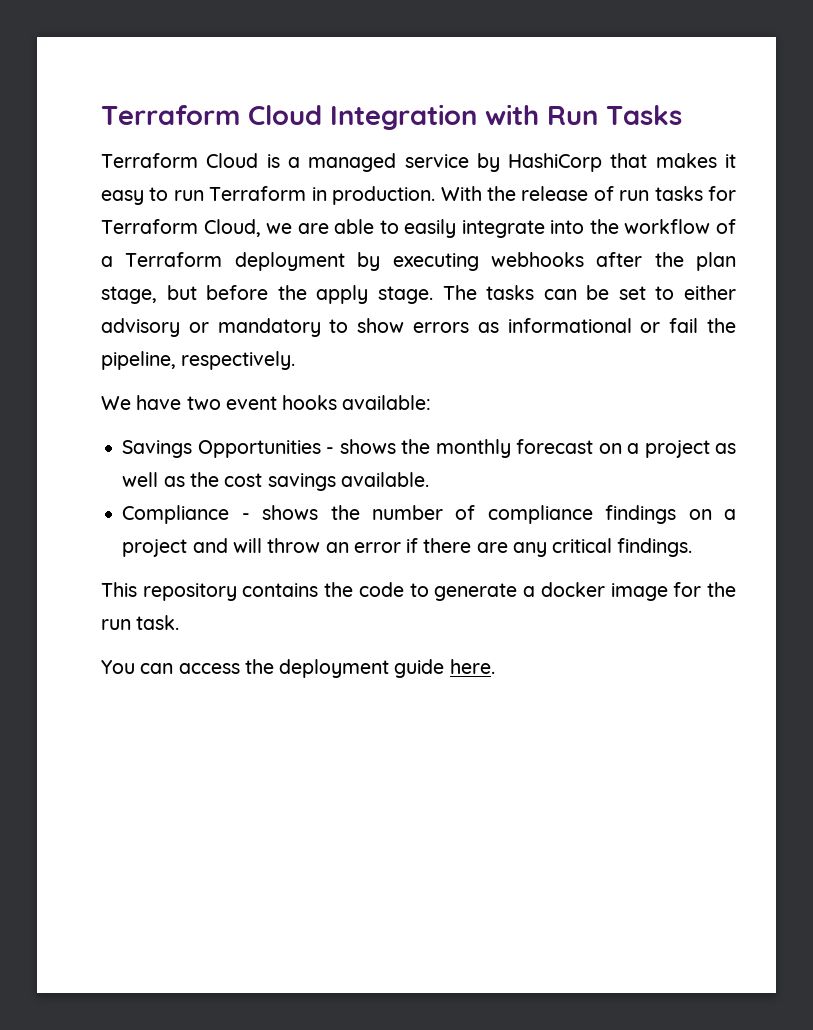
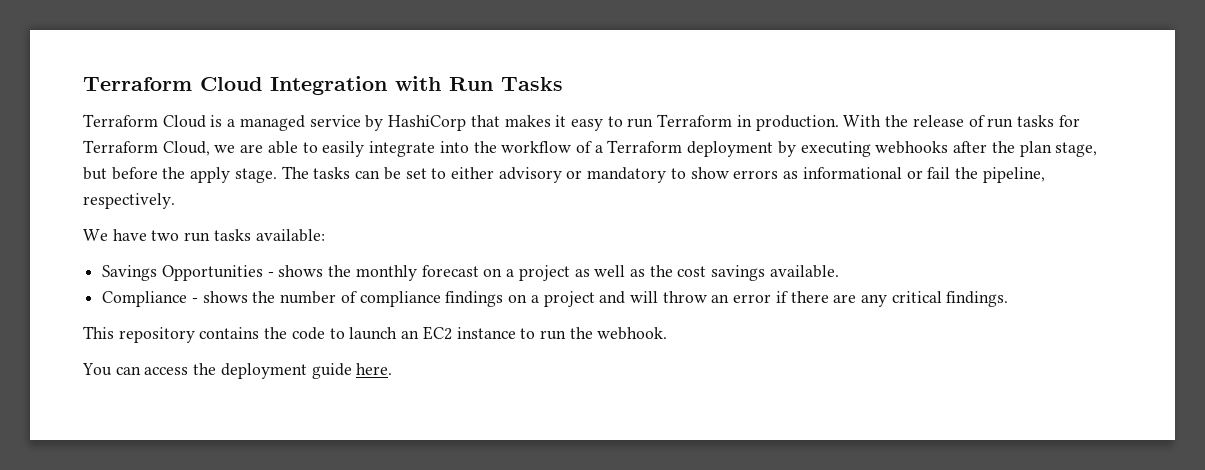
[225,395,338,410] event hooks -> [184,229,251,242] run tasks
[434,582,737,601] [101,615,180,630] generate a docker image for the run task. -> [349,326,668,340] launch an EC2 instance to run the webhook.

